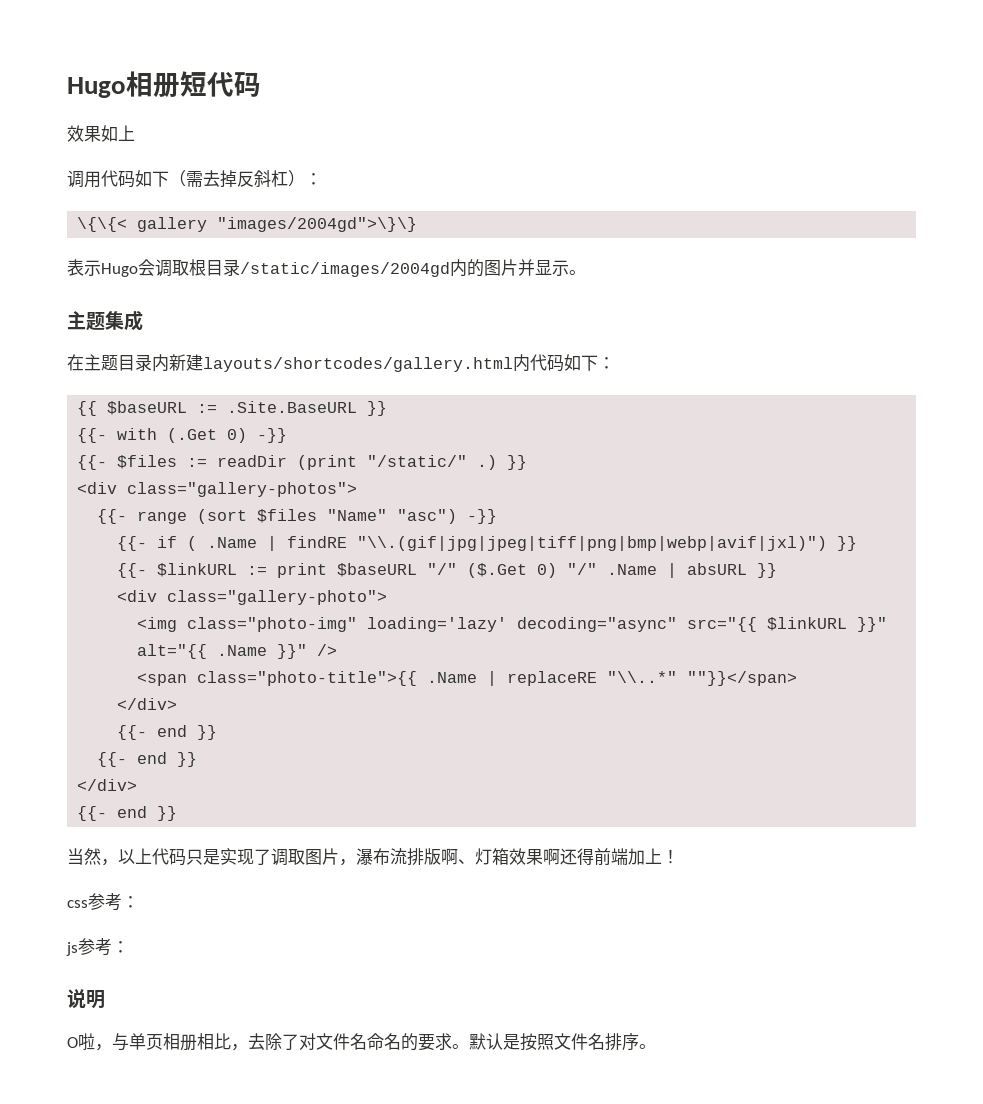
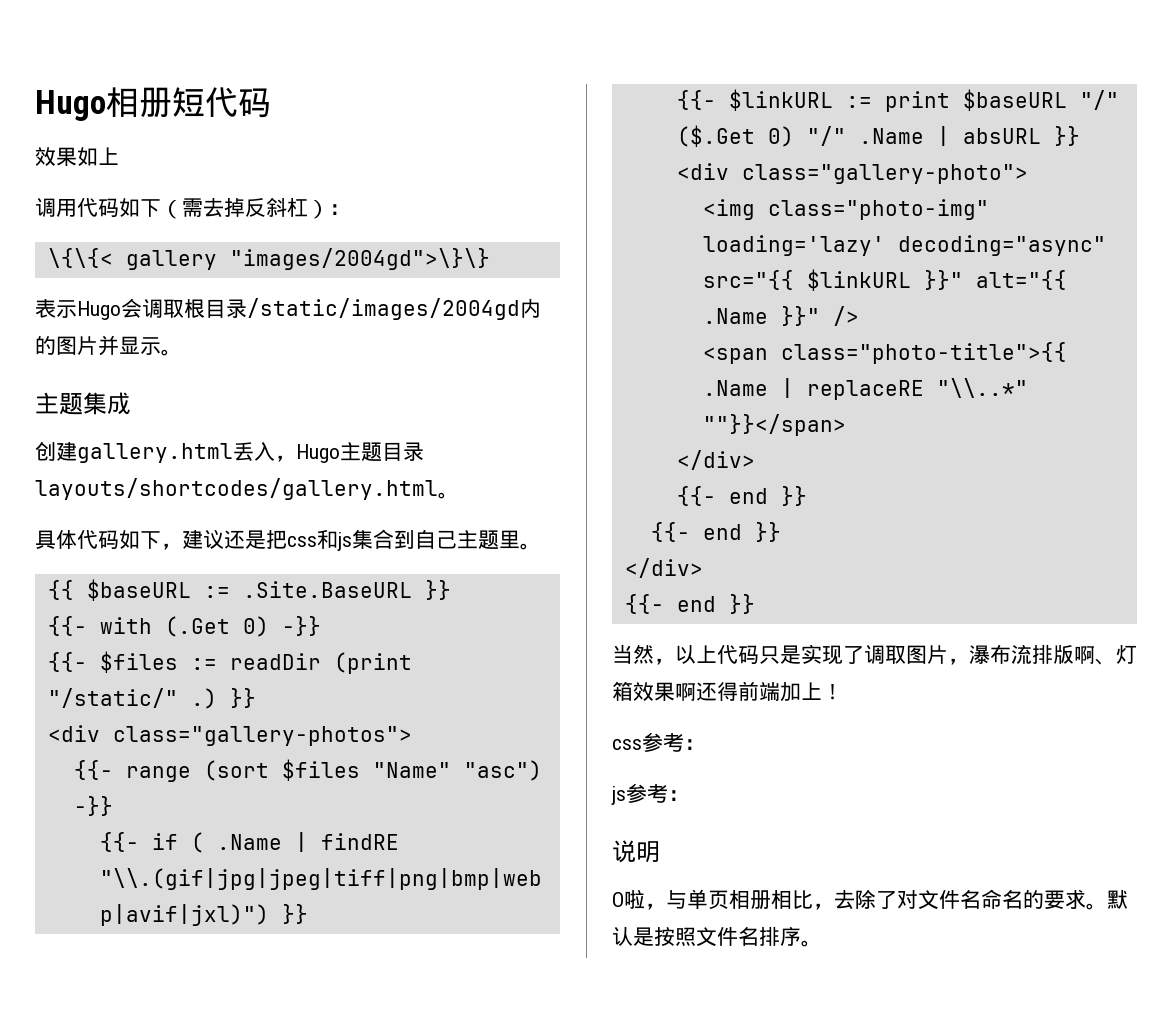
[67,354,615,372] 在主题目录内新建layouts/shortcodes/gallery.html内代码如下： -> [35,441,424,463] [35,478,459,500] [35,529,541,551] 创建gallery.html丢入，Hugo主题目录layouts/shortcodes/gallery.html。 // 具体代码如下，建议还是把css和js集合到自己主题里。

